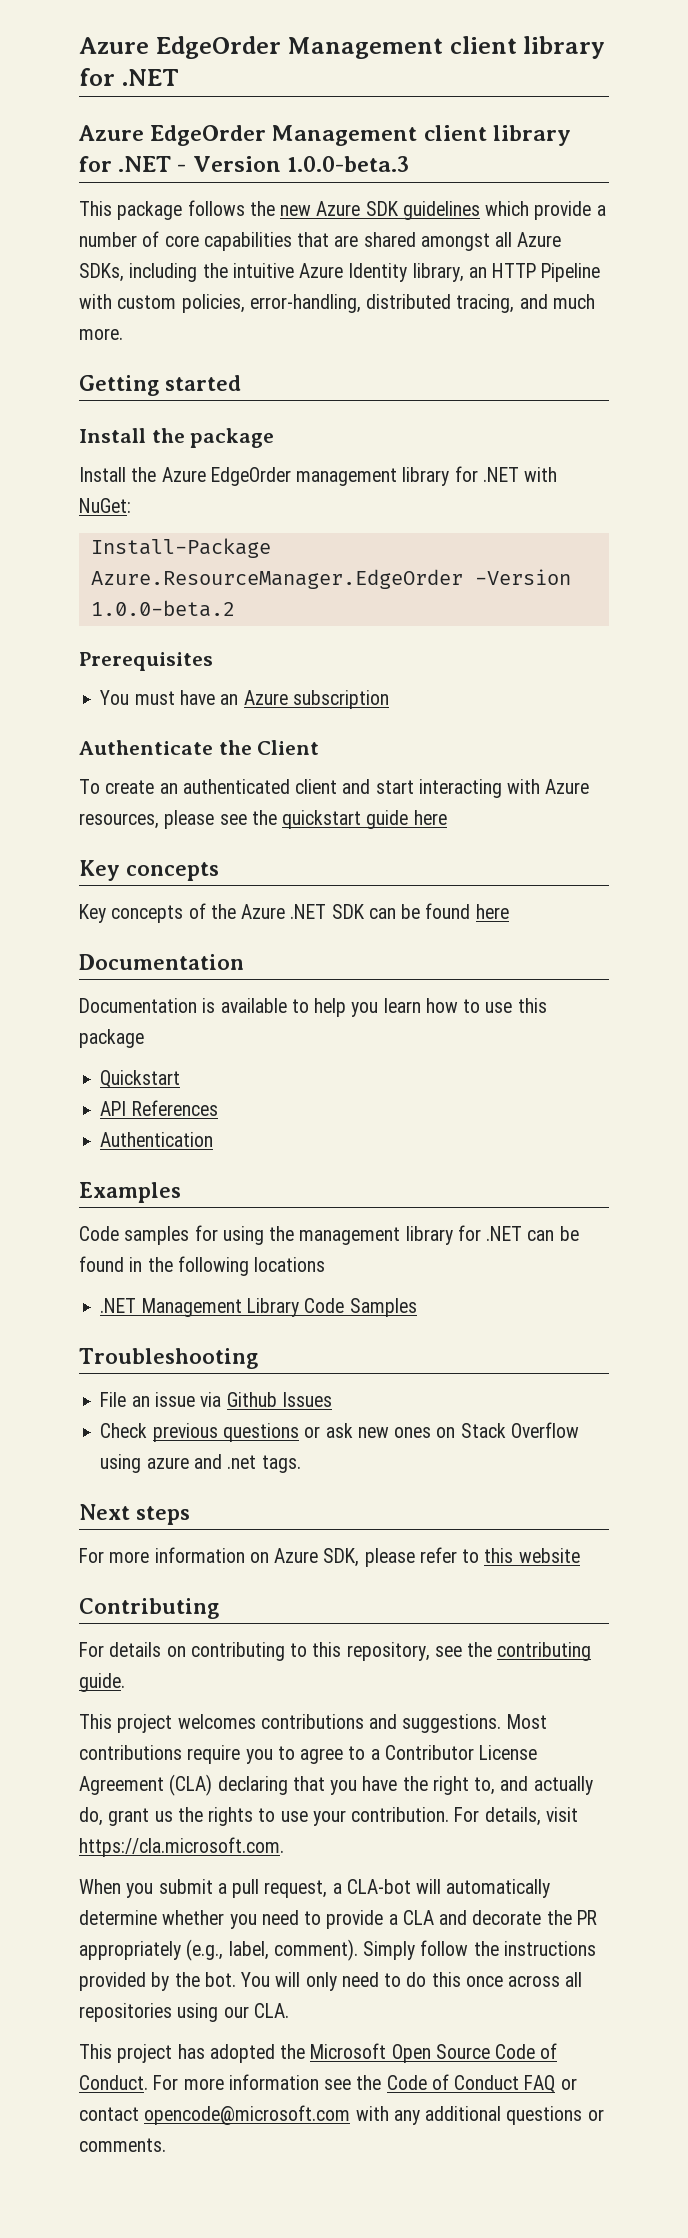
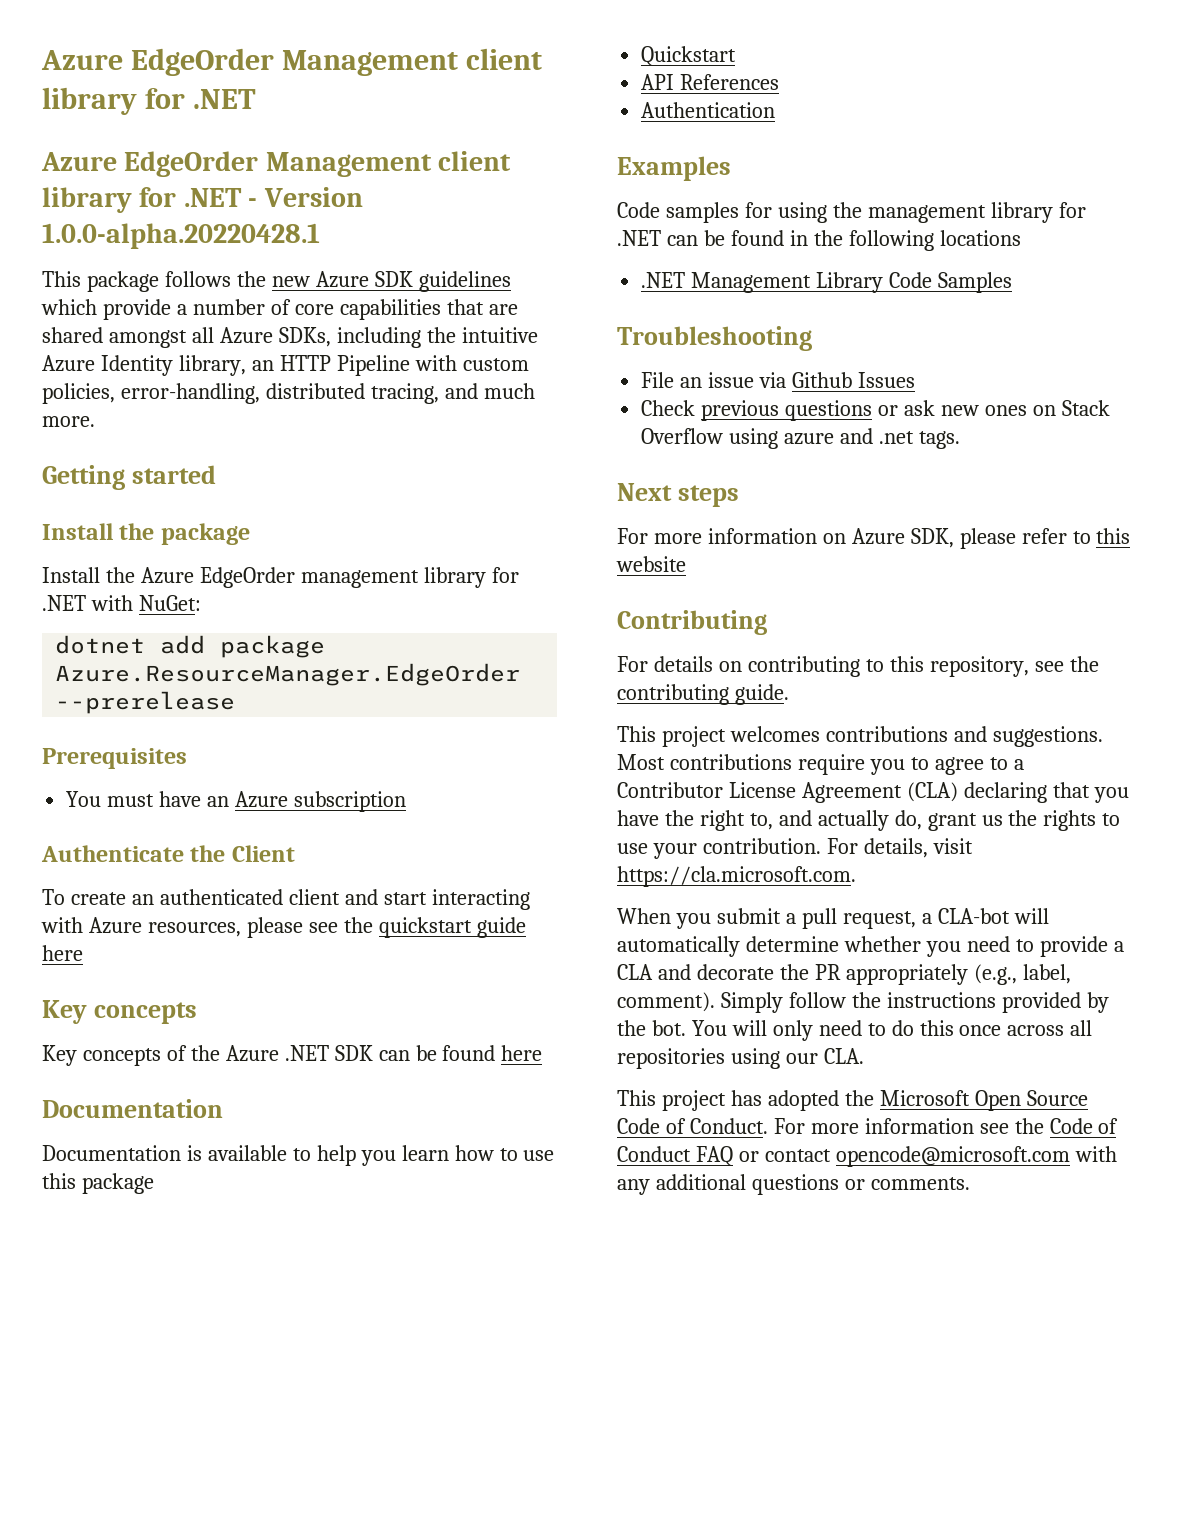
[286,156,409,172] 1.0.0-beta.3 -> [42,223,320,249] 1.0.0-alpha.20220428.1
[90,538,271,558] [90,569,571,589] [90,600,235,617] Install-Package Azure.ResourceManager.EdgeOrder -Version 1.0.0-beta.2 -> [55,635,326,658] [55,663,521,686] [55,691,236,714] dotnet add package Azure.ResourceManager.EdgeOrder --prerelease

